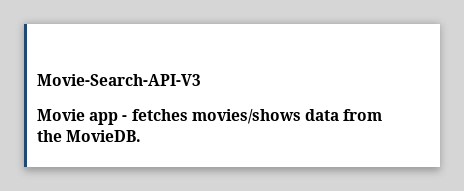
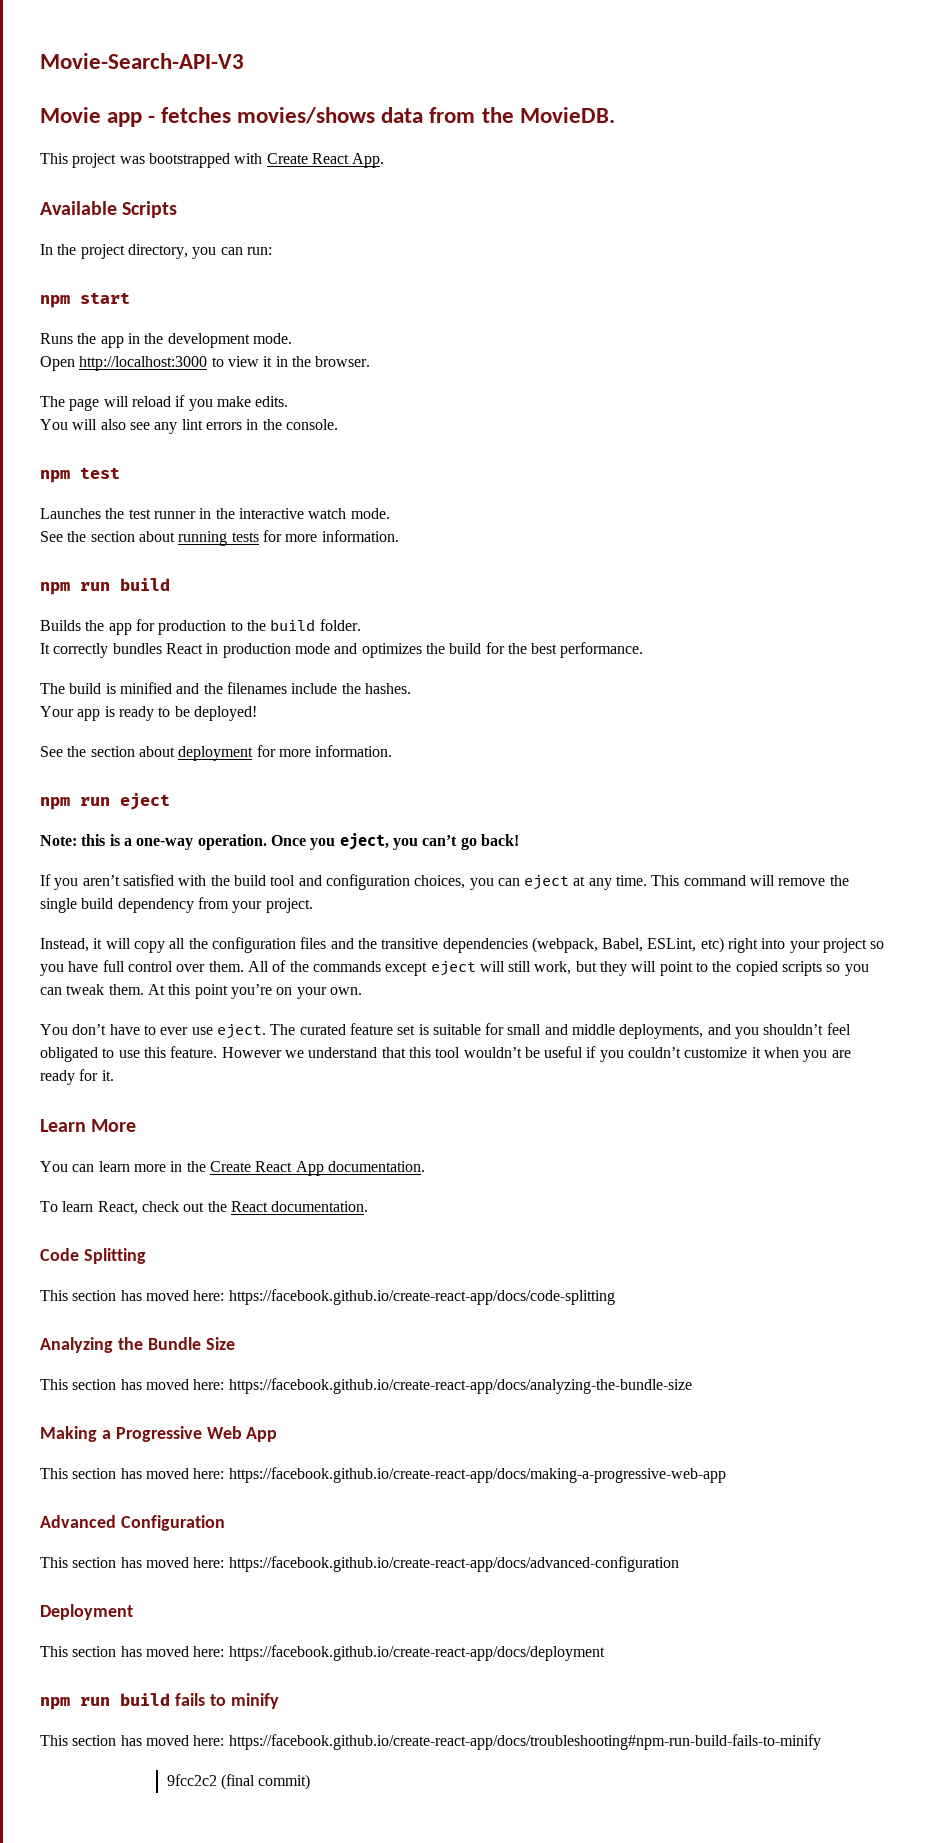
(142, 136) none -> [40,153,385,168] [40,201,178,218] [40,244,272,259] [40,292,130,308] [40,333,292,348] [40,356,371,371] [40,395,289,411] [40,419,338,434] [40,467,120,483] [40,508,390,519] [40,530,399,546] [40,578,170,595] [40,619,361,635] [40,642,644,658] [40,682,411,694] [40,706,257,721] [40,745,393,761] [40,793,170,810] [40,833,519,850] [40,874,849,890] [40,897,313,913] [40,937,885,953] [40,960,869,976] [40,984,362,999] [40,1023,851,1039] [40,1046,851,1062] [40,1069,114,1085] [40,1119,137,1132] [40,1161,425,1176] [40,1201,369,1215] [40,1248,146,1264] [40,1289,615,1305] [40,1337,235,1353] [40,1378,692,1394] [40,1426,278,1442] [40,1467,726,1483] [40,1515,225,1531] [40,1556,679,1572] [40,1604,133,1620] [40,1645,605,1661] [40,1693,279,1710] [40,1734,821,1750] [166,1774,311,1790] // This project was bootstrapped with Create React App. // Available Scripts // In the project directory, you can run: // npm start // Runs the app in the development mode. // Open http://localhost:3000 to view it in the browser. // The page will reload if you make edits. // You will also see any lint errors in the console. // npm test // Launches the test runner in the interactive watch mode. // See the section about running tests for more information. // npm run build // Builds the app for production to the build folder. // It correctly bundles React in production mode and optimizes the build for the best performance. // The build is minified and the filenames include the hashes. // Your app is ready to be deployed! // See the section about deployment for more information. // npm run eject // Note: this is a one-way operation. Once you eject, you can’t go back! // If you aren’t satisfied with the build tool and configuration choices, you can eject at any time. This command will remove the single build dependency from your project. // Instead, it will copy all the configuration files and the transitive dependencies (webpack, Babel, ESLint, etc) right into your project so you have full control over them. All of the commands except eject will still work, but they will point to the copied scripts so you can tweak them. At this point you’re on your own. // You don’t have to ever use eject. The curated feature set is suitable for small and middle deployments, and you shouldn’t feel obligated to use this feature. However we understand that this tool wouldn’t be useful if you couldn’t customize it when you are ready for it. // Learn More // You can learn more in the Create React App documentation. // To learn React, check out the React documentation. // Code Splitting // This section has moved here: https://facebook.github.io/create-react-app/docs/code-splitting // Analyzing the Bundle Size // This section has moved here: https://facebook.github.io/create-react-app/docs/analyzing-the-bundle-size // Making a Progressive Web App // This section has moved here: https://facebook.github.io/create-react-app/docs/making-a-progressive-web-app // Advanced Configuration // This section has moved here: https://facebook.github.io/create-react-app/docs/advanced-configuration // Deployment // This section has moved here: https://facebook.github.io/create-react-app/docs/deployment // npm run build fails to minify // This section has moved here: https://facebook.github.io/create-react-app/docs/troubleshooting#npm-run-build-fails-to-minify // 9fcc2c2 (final commit)

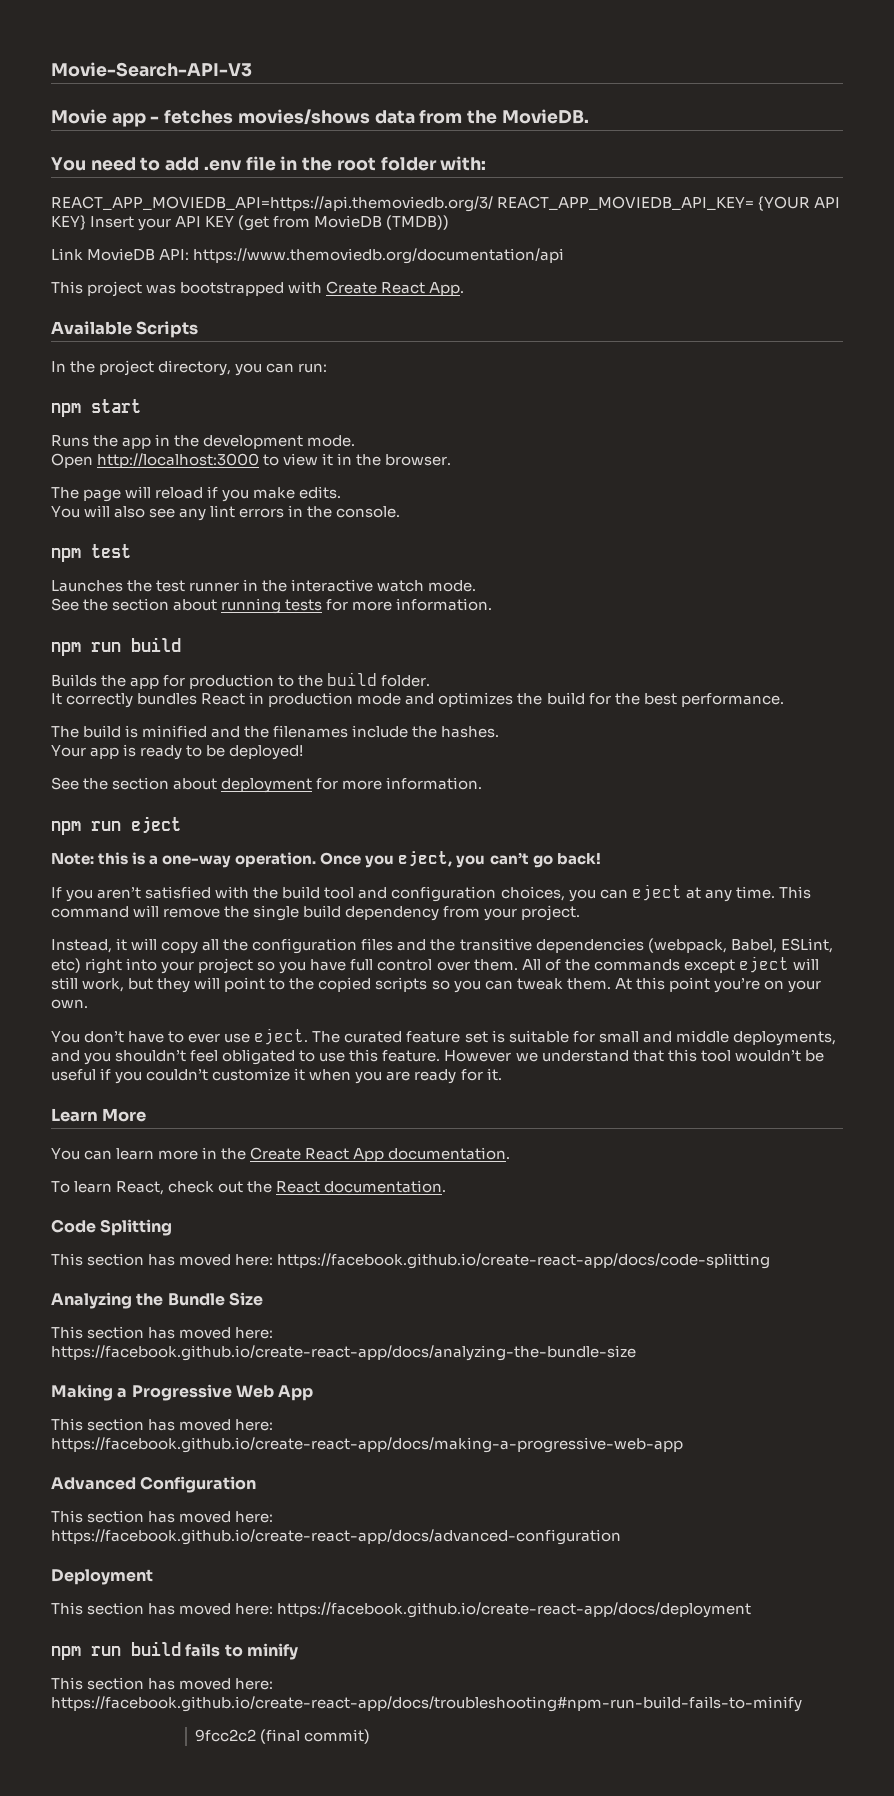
(615, 115) none -> [51,156,487,171] [51,196,841,212] [51,215,450,231] [51,248,565,264] // You need to add .env file in the root folder with: // REACT_APP_MOVIEDB_API=https://api.themoviedb.org/3/ REACT_APP_MOVIEDB_API_KEY= {YOUR API KEY} Insert your API KEY (get from MovieDB (TMDB)) // Link MovieDB API: https://www.themoviedb.org/documentation/api

